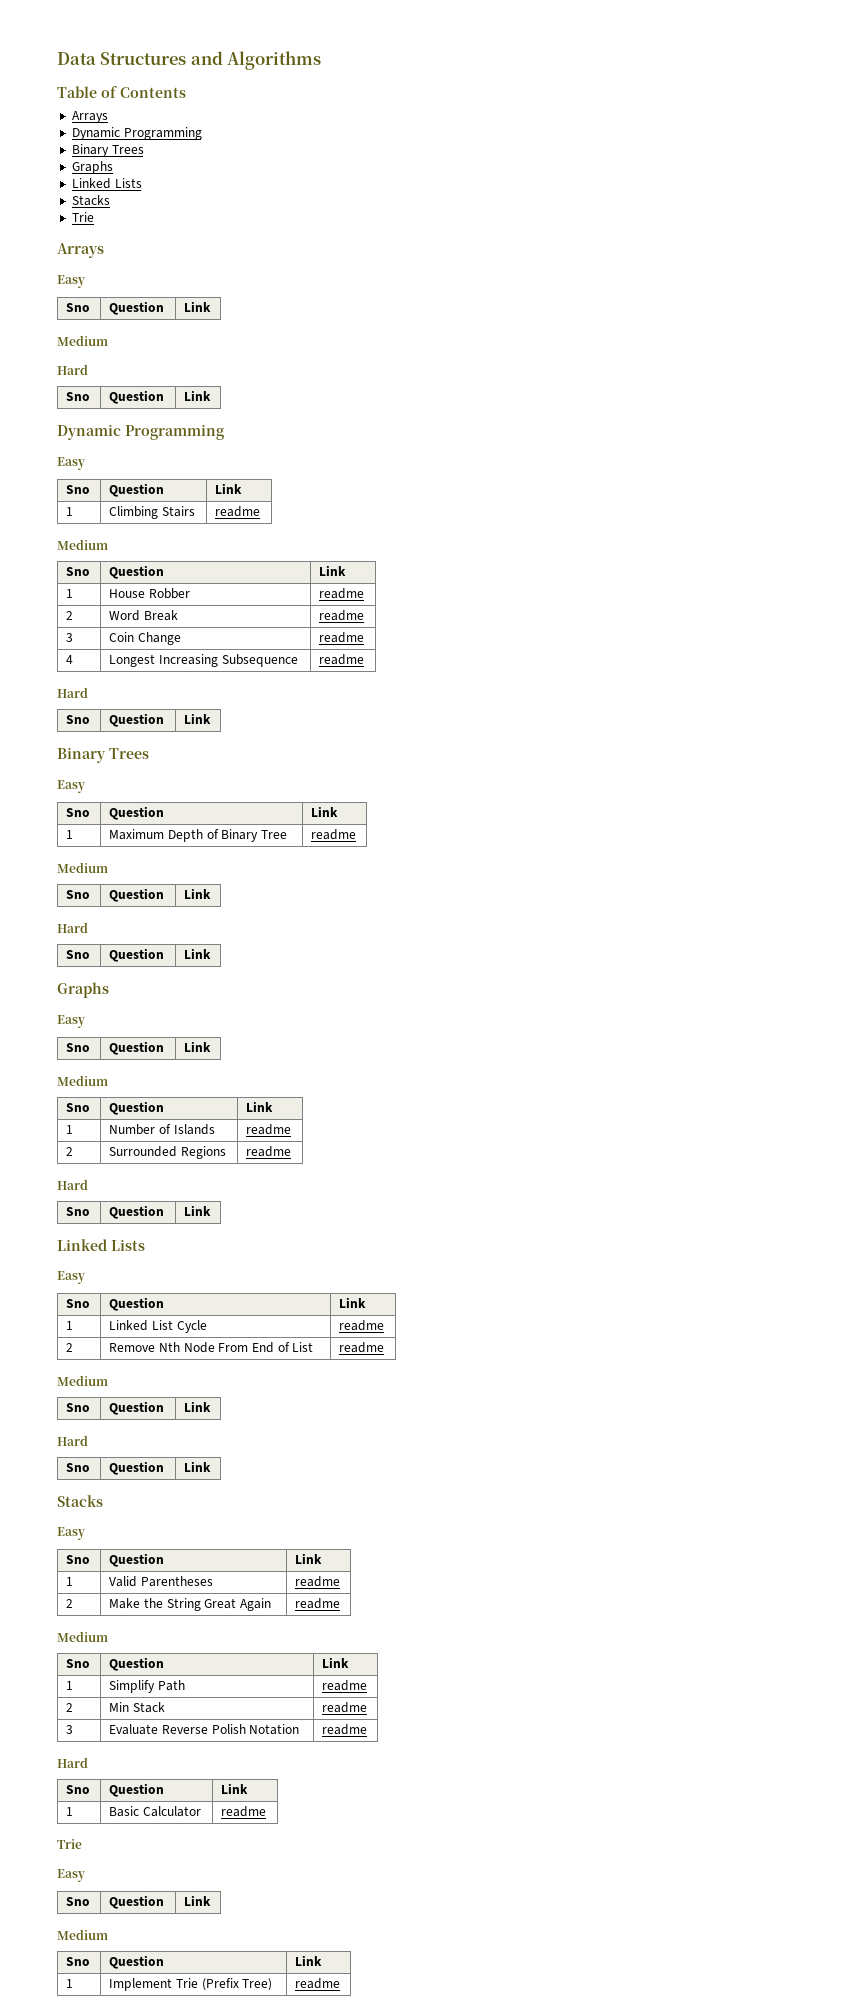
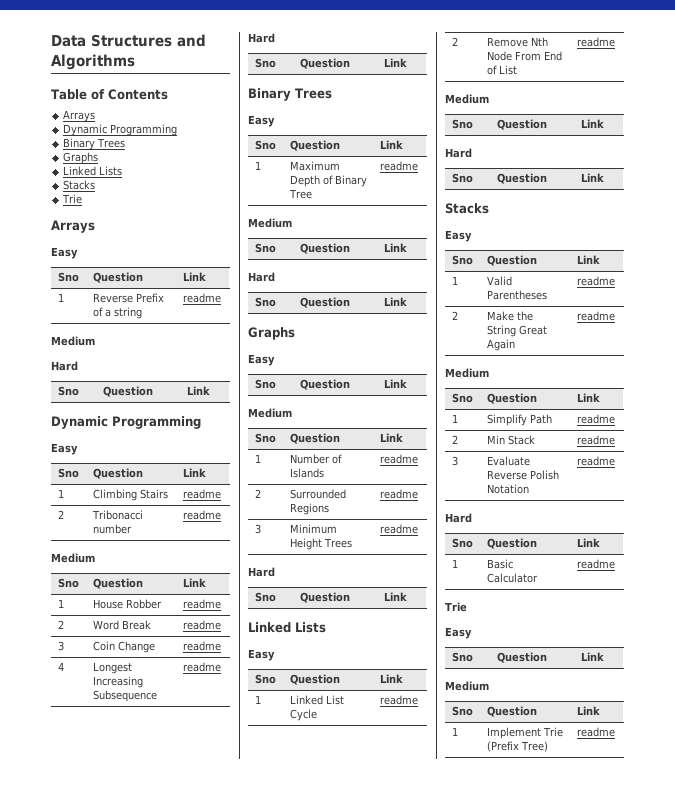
(212, 306) none -> [57,293,64,302] [92,293,164,303] [92,307,142,319] [182,293,221,303] // 1 | Reverse Prefix of a string | readme
(261, 511) none -> [57,510,64,519] [91,510,143,520] [92,524,132,534] [182,510,221,520] // 2 | Tribonacci number | readme
(292, 1151) none -> [254,524,261,534] [289,524,337,534] [289,538,352,550] [379,524,418,534] // 3 | Minimum Height Trees | readme

